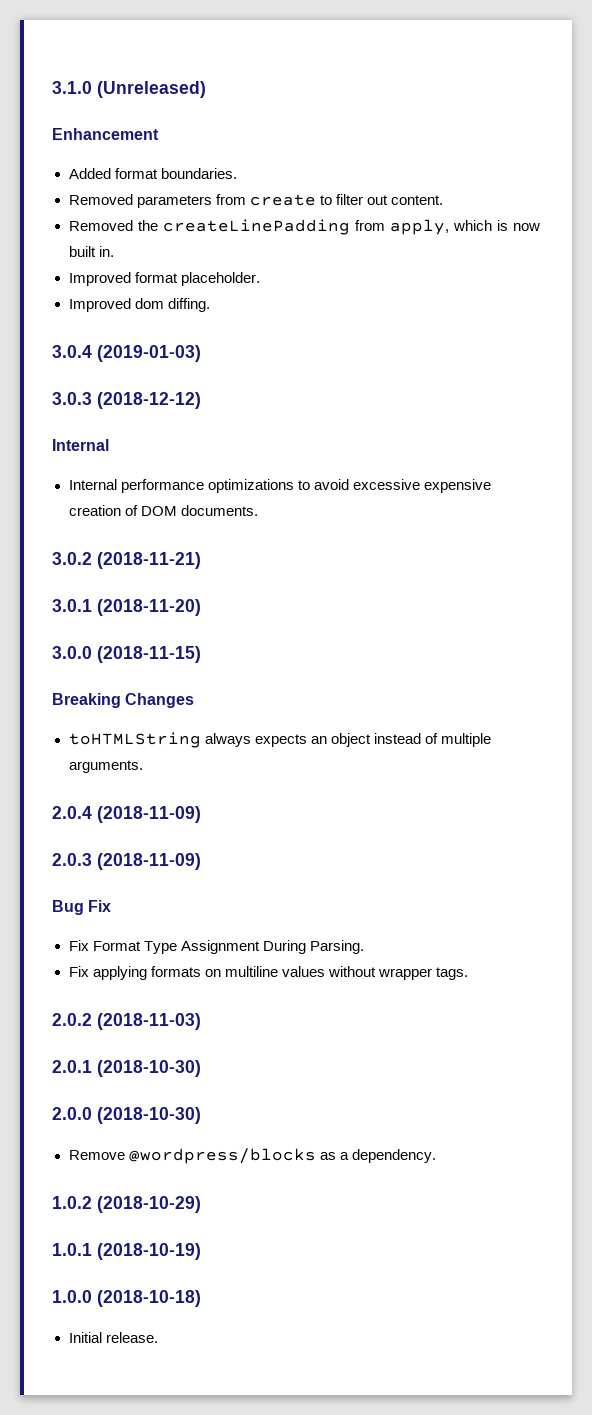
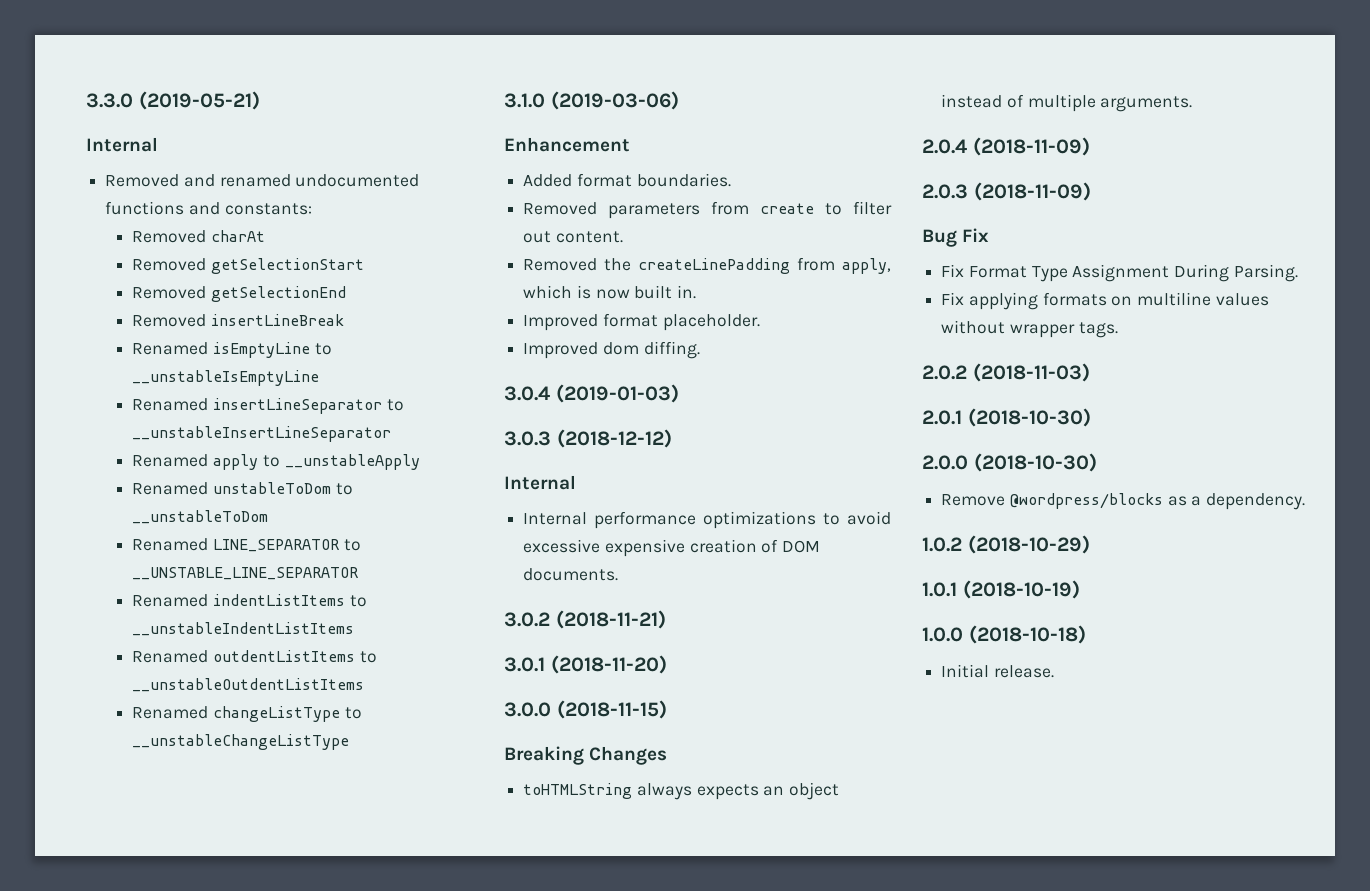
[52,81,206,98] 3.1.0 (Unreleased) -> [86,91,260,110] [86,137,158,152] [105,174,420,187] [105,201,312,215] [132,230,266,243] [132,258,365,274] [132,286,347,302] [132,314,345,327] [132,342,332,358] [132,370,320,386] [132,398,404,414] [132,426,392,442] [132,454,420,470] [132,482,353,495] [132,510,269,524] [132,538,361,552] [132,567,359,580] [132,594,367,607] [132,622,355,636] [132,650,377,663] [132,678,365,692] [132,706,362,722] [132,734,350,750] [504,91,679,110] 3.3.0 (2019-05-21) // Internal // Removed and renamed undocumented functions and constants: // Removed charAt // Removed getSelectionStart // Removed getSelectionEnd // Removed insertLineBreak // Renamed isEmptyLine to __unstableIsEmptyLine // Renamed insertLineSeparator to __unstableInsertLineSeparator // Renamed apply to __unstableApply // Renamed unstableToDom to __unstableToDom // Renamed LINE_SEPARATOR to __UNSTABLE_LINE_SEPARATOR // Renamed indentListItems to __unstableIndentListItems // Renamed outdentListItems to __unstableOutdentListItems // Renamed changeListType to __unstableChangeListType // 3.1.0 (2019-03-06)

